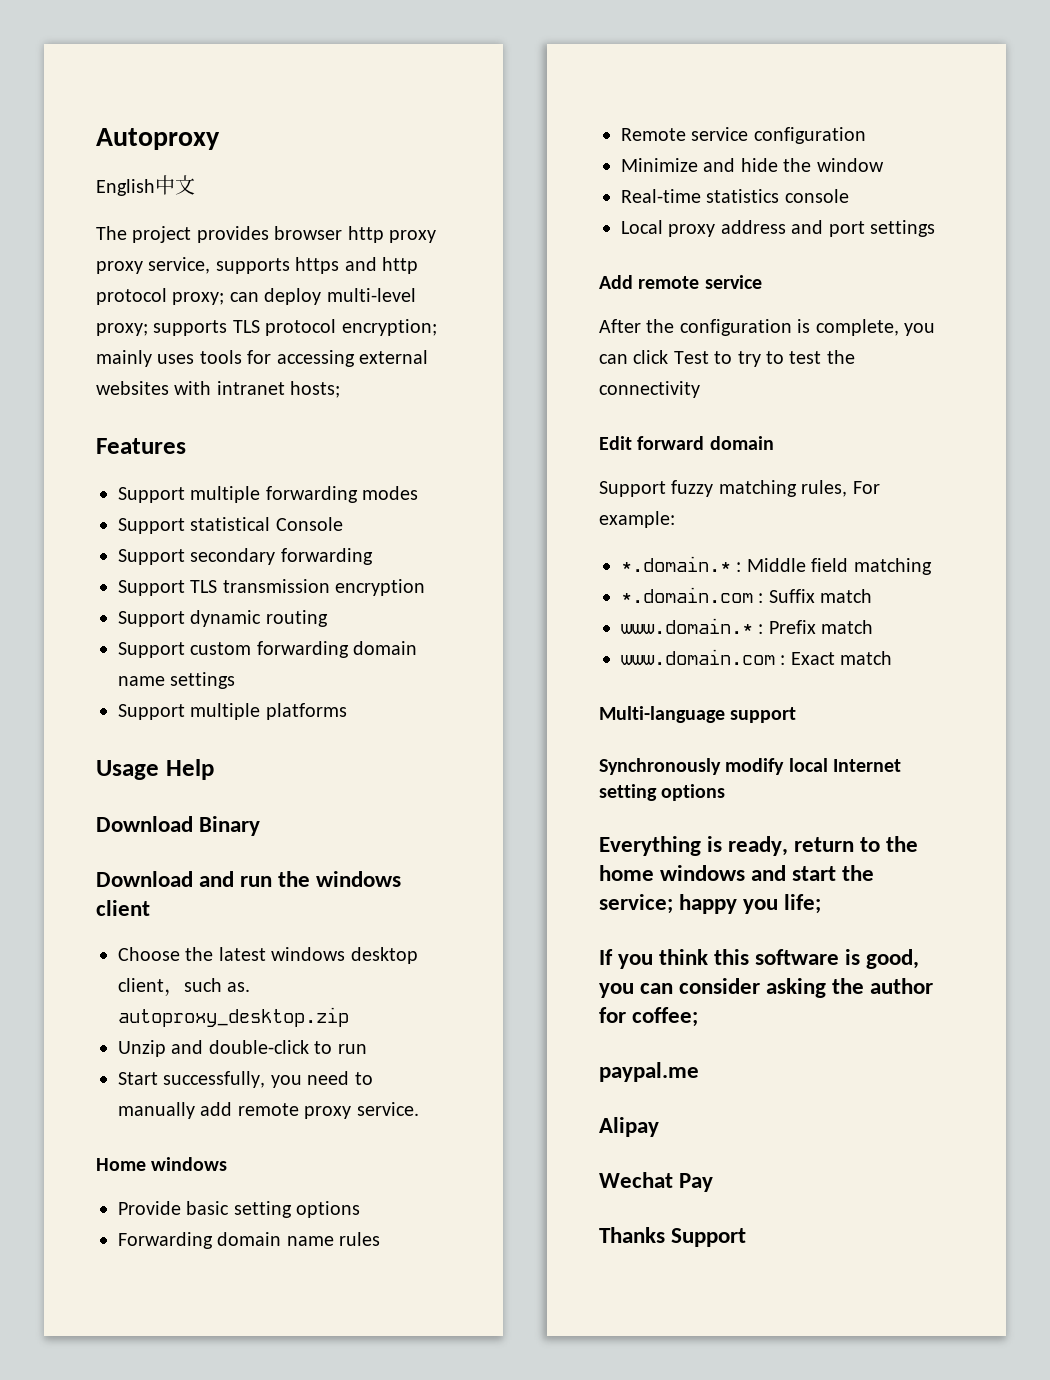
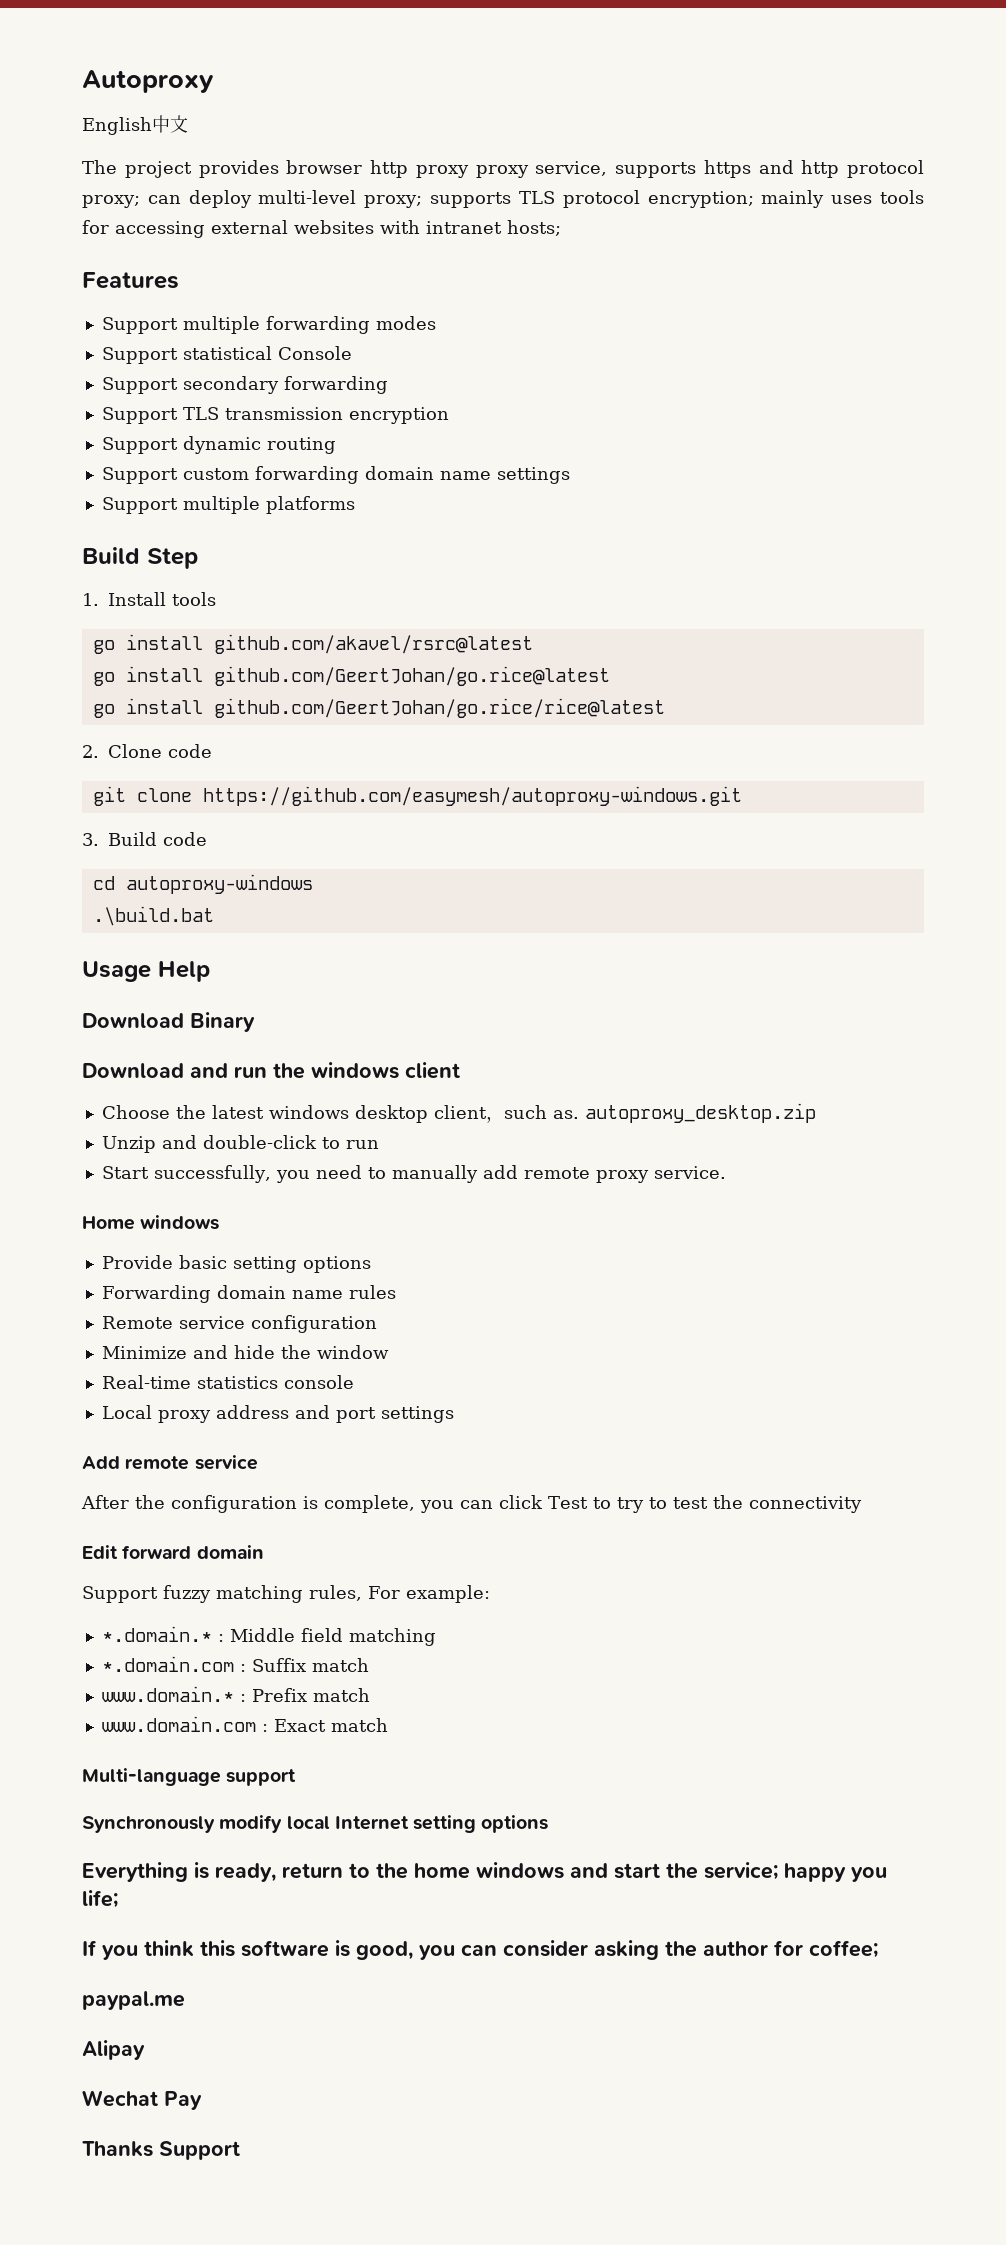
(347, 711) none -> [82,547,198,569] [82,592,216,606] [92,634,533,654] [92,666,610,686] [92,698,665,718] [82,744,212,758] [92,786,742,806] [82,832,207,846] [92,874,313,894] [92,906,214,926] // Build Step // 1. Install tools // go install github.com/akavel/rsrc@latest // go install github.com/GeertJohan/go.rice@latest // go install github.com/GeertJohan/go.rice/rice@latest // 2. Clone code // git clone https://github.com/easymesh/autoproxy-windows.git // 3. Build code // cd autoproxy-windows // .\build.bat

